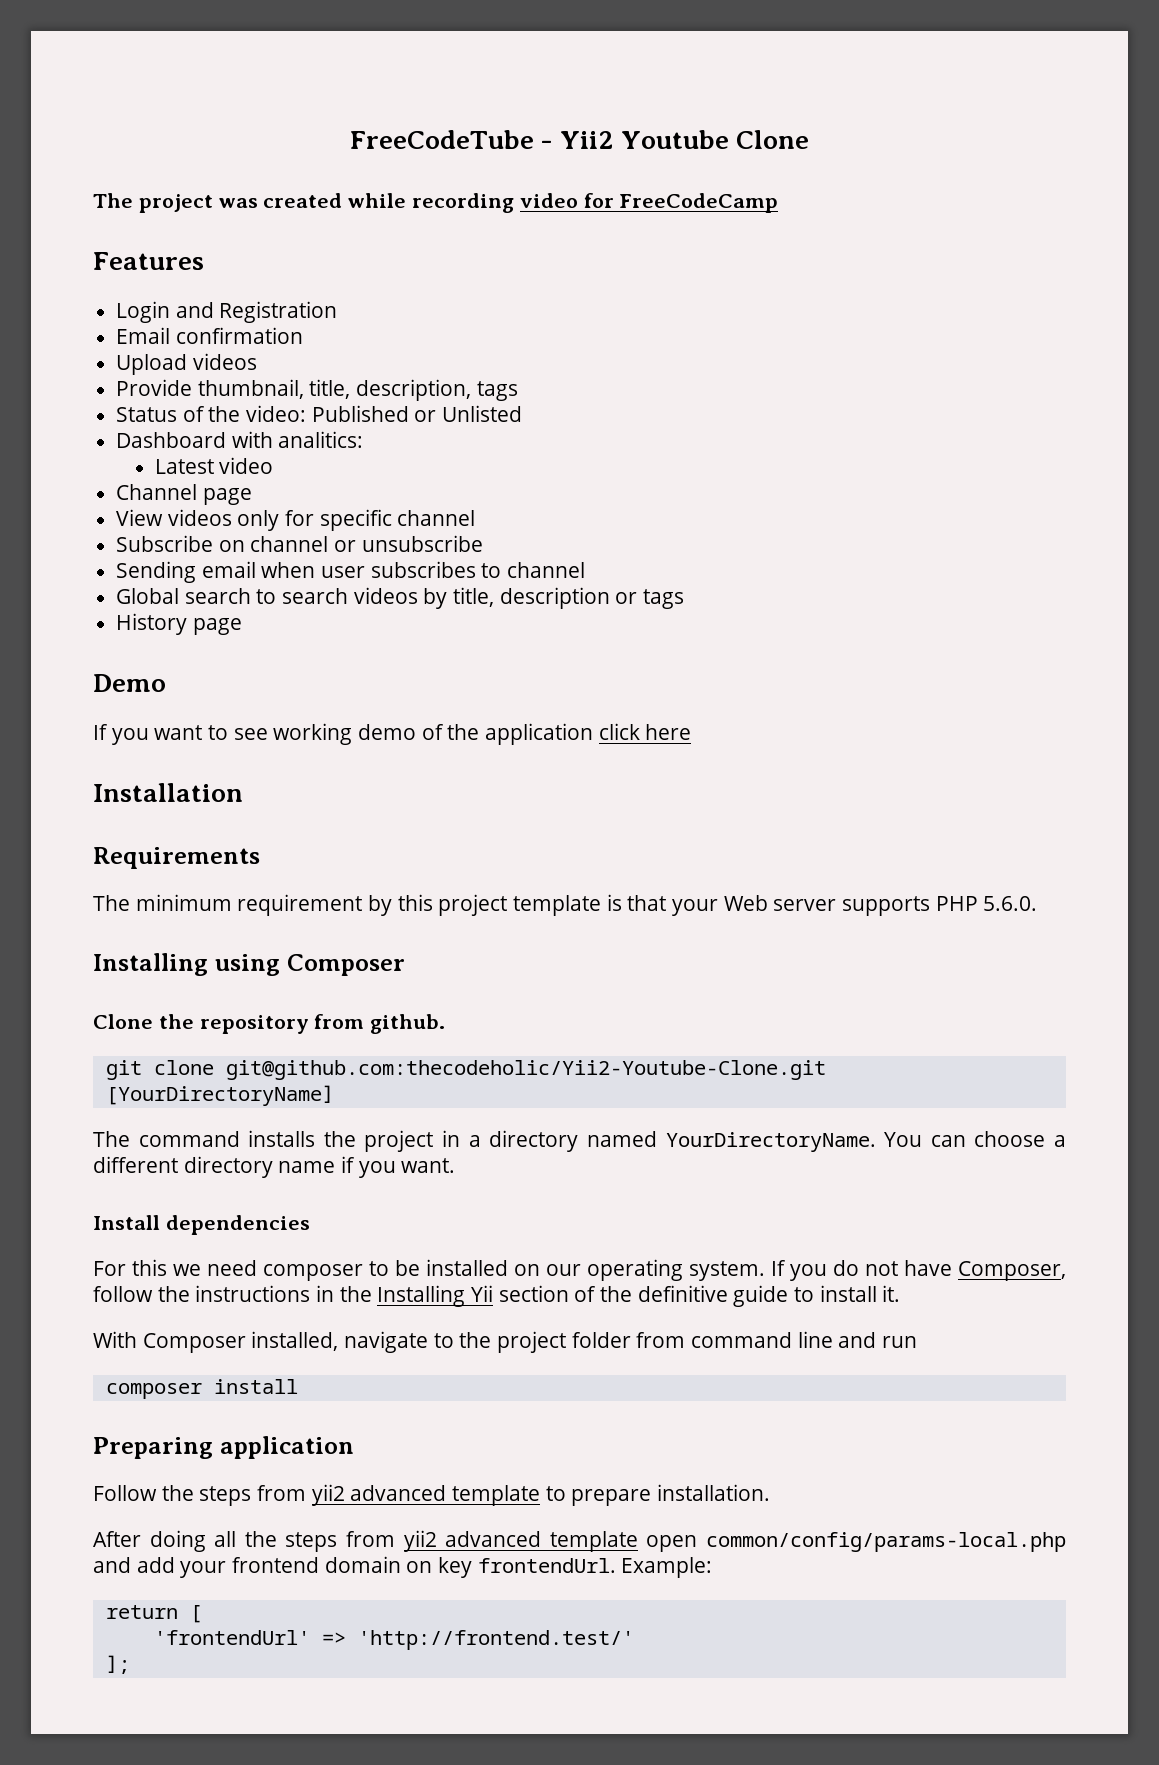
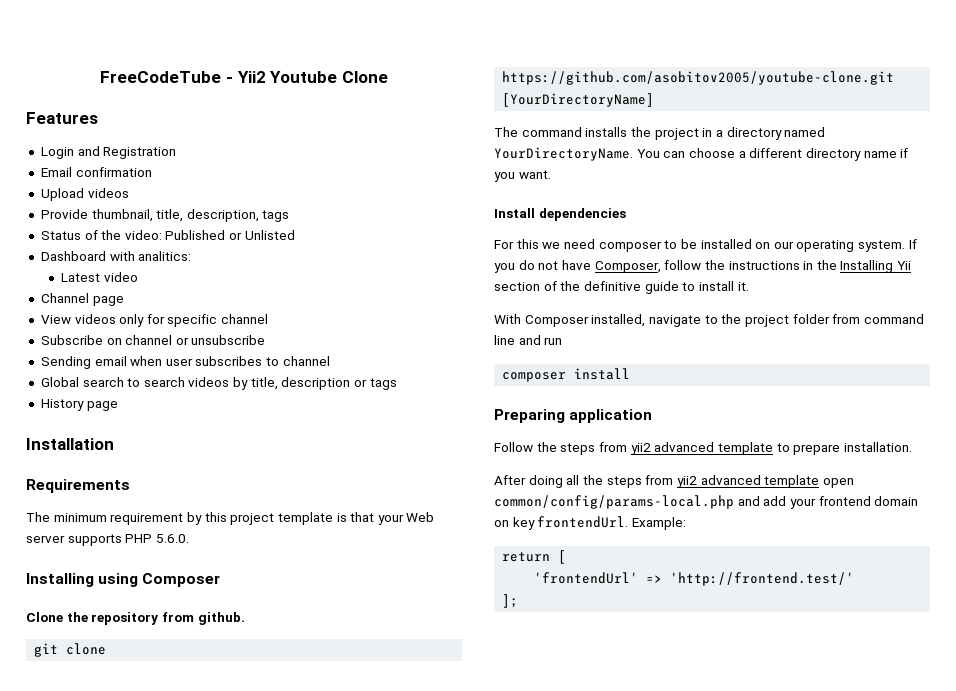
[93,193,779,213] // The project was created while recording video for FreeCodeCamp -> (388, 77) none
[93,674,166,692] [93,723,692,745] // Demo // If you want to see working demo of the application click here -> (118, 406) none
[225,1060,826,1080] git@github.com:thecodeholic/Yii2-Youtube-Clone.git -> [502,71,895,85] https://github.com/asobitov2005/youtube-clone.git

